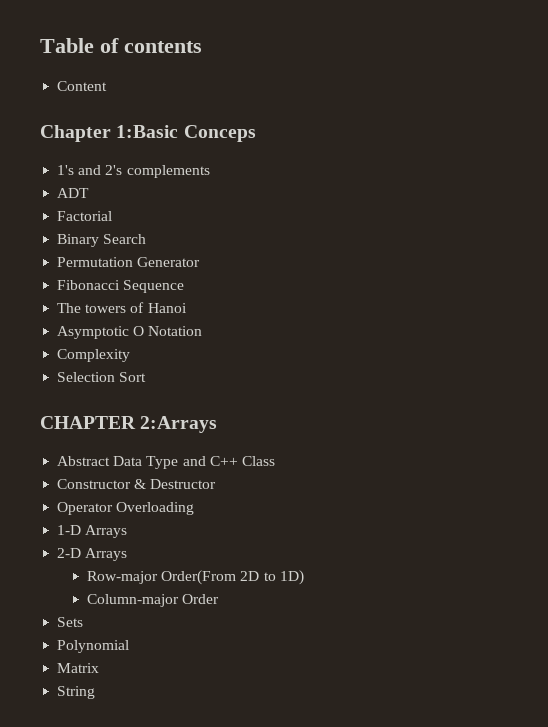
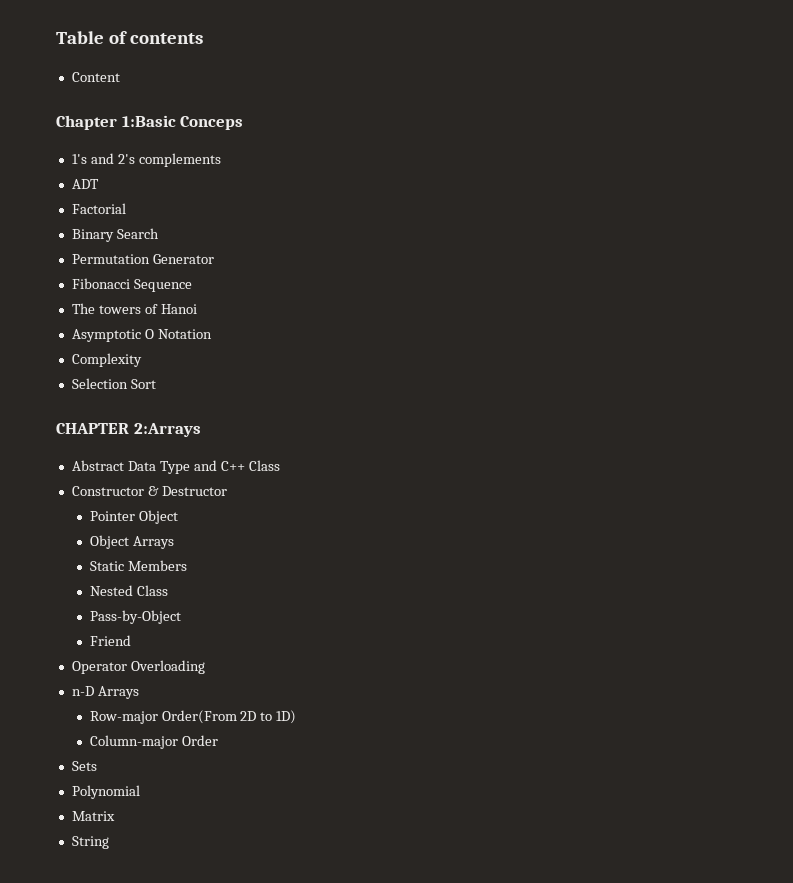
(217, 484) none -> [89,510,178,524] [89,535,174,549] [89,560,187,571] [89,585,168,596] [89,610,181,624] [89,635,131,646] // Pointer Object // Object Arrays // Static Members // Nested Class // Pass-by-Object // Friend
[57,525,128,538] [57,548,82,558] 1-D Arrays // 2-D -> [71,686,94,696] n-D

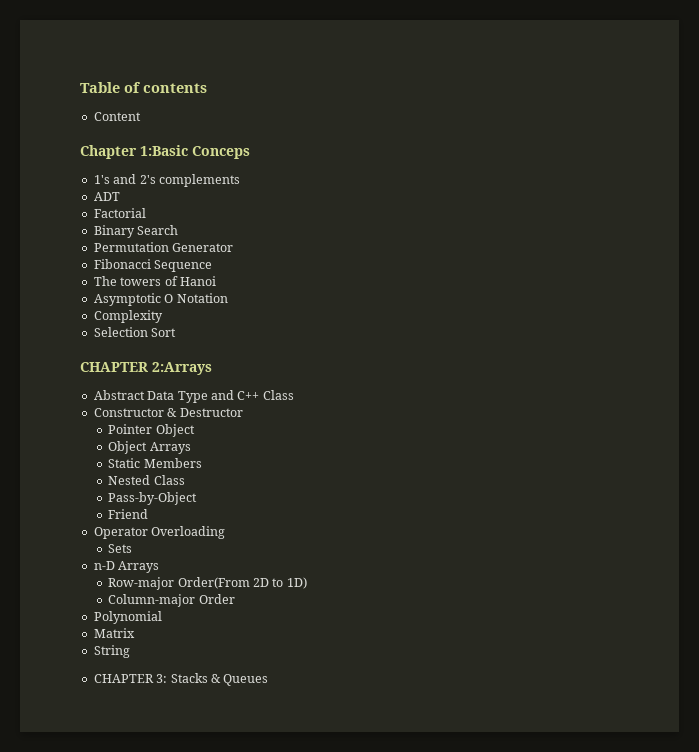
(205, 667) none -> [108,544,133,553] // Sets
[71,761,97,771] // Sets -> (235, 599) none
(109, 842) none -> [93,673,269,686] // CHAPTER 3: Stacks & Queues

